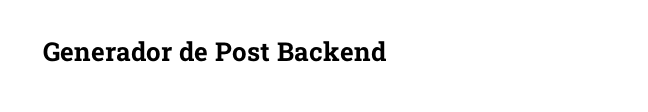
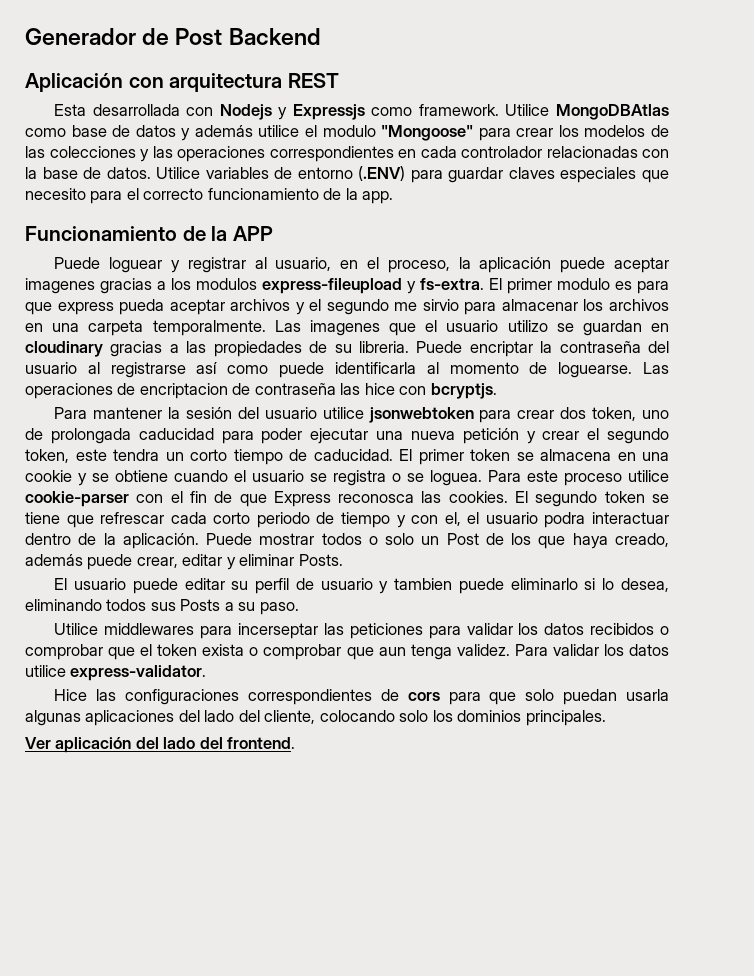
(387, 51) none -> [25,73,339,92] [54,104,669,120] [25,125,669,141] [25,146,669,162] [25,166,670,183] [25,188,394,204] [25,226,273,241] [54,257,669,273] [25,278,669,294] [25,299,670,315] [25,320,669,336] [25,341,669,357] [25,362,669,378] [25,383,497,399] [54,407,669,423] [25,428,669,444] [25,449,669,465] [25,470,669,486] [25,491,669,507] [25,512,669,528] [25,533,669,549] [25,554,343,570] [54,578,670,594] [25,599,299,615] [54,623,670,639] [25,644,669,660] [25,665,207,681] [54,689,669,705] [25,710,606,726] [25,737,296,753] // Aplicación con arquitectura REST // Esta desarrollada con Nodejs y Expressjs como framework. Utilice MongoDBAtlas como base de datos y además utilice el modulo "Mongoose" para crear los modelos de las colecciones y las operaciones correspondientes en cada controlador relacionadas con la base de datos. Utilice variables de entorno (.ENV) para guardar claves especiales que necesito para el correcto funcionamiento de la app. // Funcionamiento de la APP // Puede loguear y registrar al usuario, en el proceso, la aplicación puede aceptar imagenes gracias a los modulos express-fileupload y fs-extra. El primer modulo es para que express pueda aceptar archivos y el segundo me sirvio para almacenar los archivos en una carpeta temporalmente. Las imagenes que el usuario utilizo se guardan en cloudinary gracias a las propiedades de su libreria. Puede encriptar la contraseña del usuario al registrarse así como puede identificarla al momento de loguearse. Las operaciones de encriptacion de contraseña las hice con bcryptjs. // Para mantener la sesión del usuario utilice jsonwebtoken para crear dos token, uno de prolongada caducidad para poder ejecutar una nueva petición y crear el segundo token, este tendra un corto tiempo de caducidad. El primer token se almacena en una cookie y se obtiene cuando el usuario se registra o se loguea. Para este proceso utilice cookie-parser con el fin de que Express reconosca las cookies. El segundo token se tiene que refrescar cada corto periodo de tiempo y con el, el usuario podra interactuar dentro de la aplicación. Puede mostrar todos o solo un Post de los que haya creado, además puede crear, editar y eliminar Posts. // El usuario puede editar su perfil de usuario y tambien puede eliminarlo si lo desea, eliminando todos sus Posts a su paso. // Utilice middlewares para incerseptar las peticiones para validar los datos recibidos o comprobar que el token exista o comprobar que aun tenga validez. Para validar los datos utilice express-validator. // Hice las configuraciones correspondientes de cors para que solo puedan usarla algunas aplicaciones del lado del cliente, colocando solo los dominios principales. // Ver aplicación del lado del frontend.

